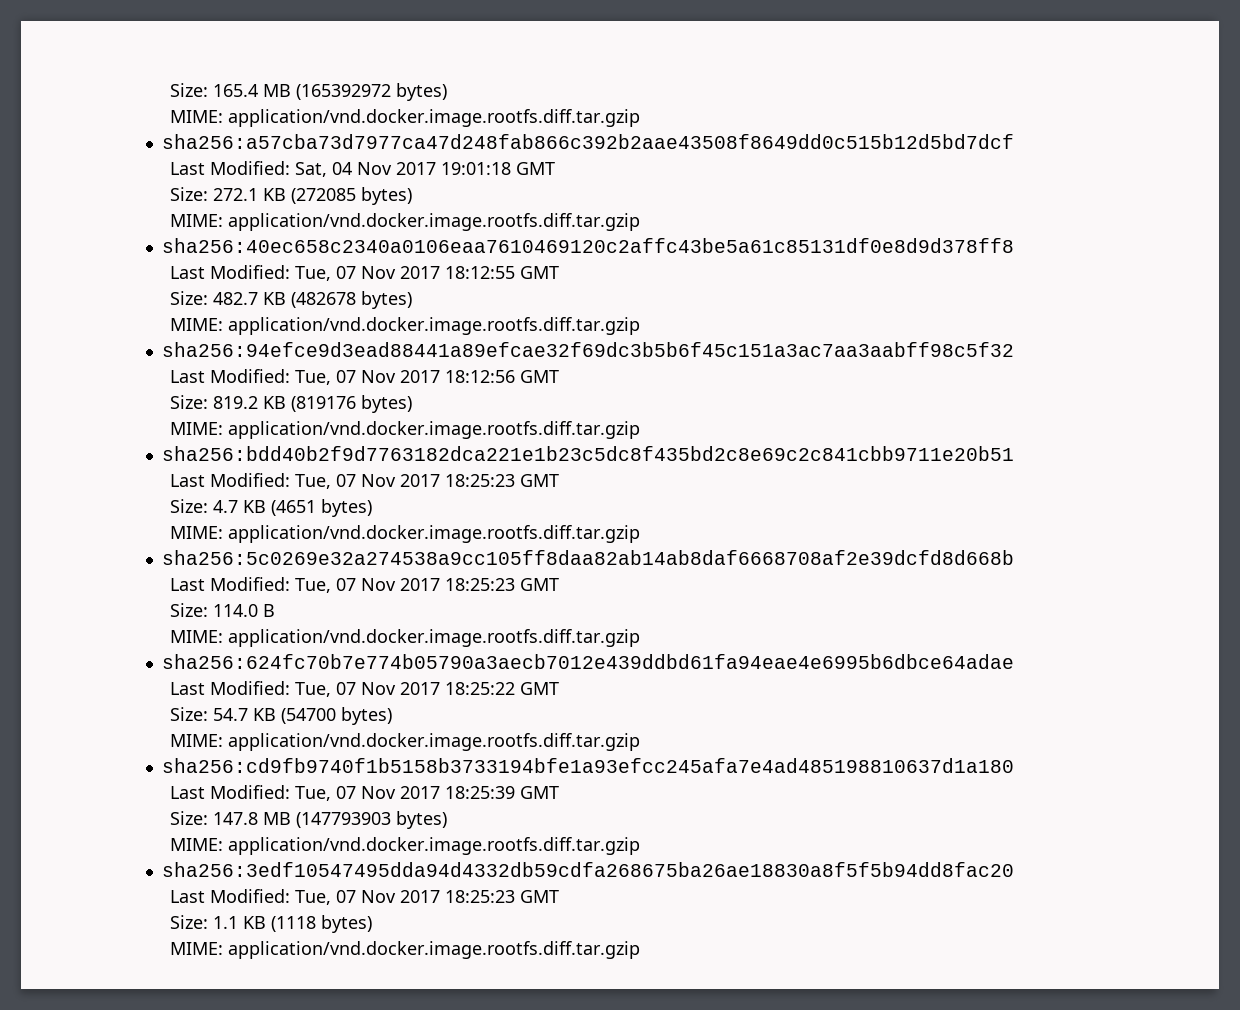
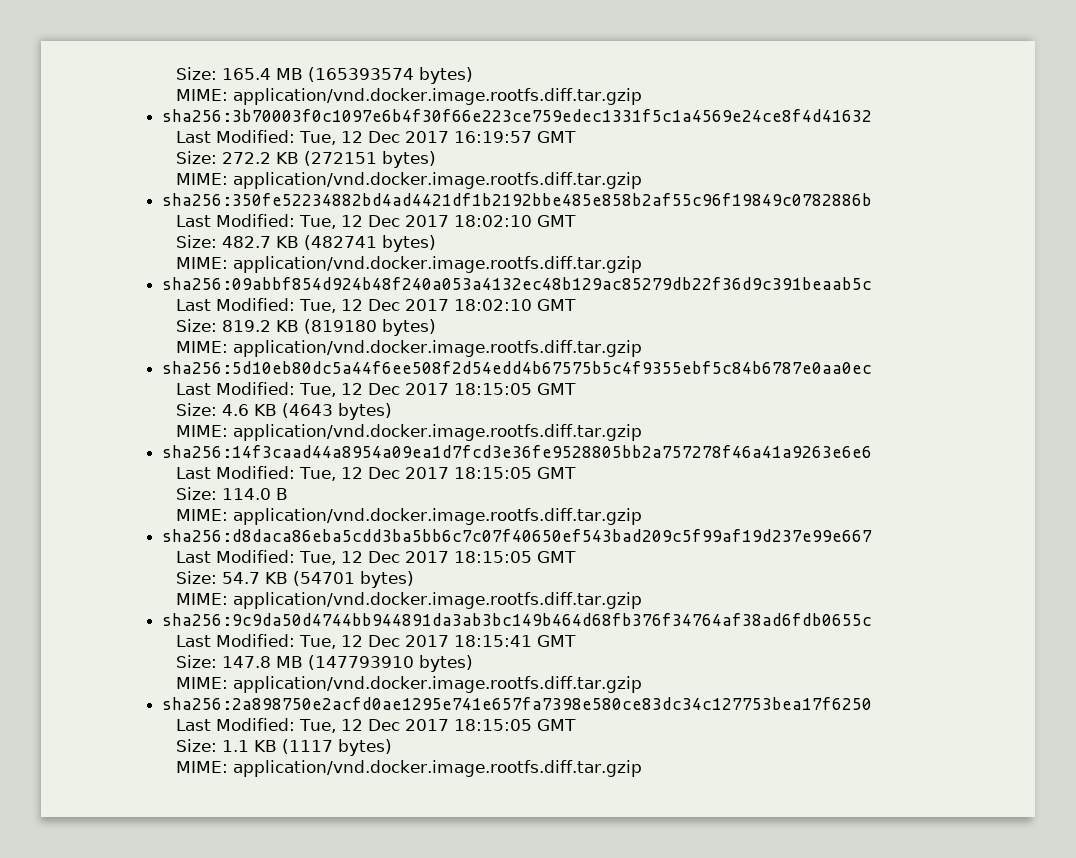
[295,83,447,101] [169,109,640,127] [162,134,1015,149] [169,161,555,177] [169,187,412,205] [169,213,640,231] [162,238,1015,253] [169,265,515,281] (165392972 bytes) // MIME: application/vnd.docker.image.rootfs.diff.tar.gzip // sha256:a57cba73d7977ca47d248fab866c392b2aae43508f8649dd0c515b12d5bd7dcf // Last Modified: Sat, 04 Nov 2017 19:01:18 GMT // Size: 272.1 KB (272085 bytes) // MIME: application/vnd.docker.image.rootfs.diff.tar.gzip // sha256:40ec658c2340a0106eaa7610469120c2affc43be5a61c85131df0e8d9d378ff8 // Last Modified: Tue, 07 Nov 2017 18:12:55 -> [307,67,473,84] [175,88,642,105] [162,109,873,122] [175,130,576,145] [175,151,436,168] [175,172,642,189] [162,193,873,206] [175,214,532,229] (165393574 bytes) // MIME: application/vnd.docker.image.rootfs.diff.tar.gzip // sha256:3b70003f0c1097e6b4f30f66e223ce759edec1331f5c1a4569e24ce8f4d41632 // Last Modified: Tue, 12 Dec 2017 16:19:57 GMT // Size: 272.2 KB (272151 bytes) // MIME: application/vnd.docker.image.rootfs.diff.tar.gzip // sha256:350fe52234882bd4ad4421df1b2192bbe485e858b2af55c96f19849c0782886b // Last Modified: Tue, 12 Dec 2017 18:02:10
[290,291,412,309] [169,317,640,335] [162,342,1015,357] [169,369,515,385] (482678 bytes) // MIME: application/vnd.docker.image.rootfs.diff.tar.gzip // sha256:94efce9d3ead88441a89efcae32f69dc3b5b6f45c151a3ac7aa3aabff98c5f32 // Last Modified: Tue, 07 Nov 2017 18:12:56 -> [303,235,436,252] [175,256,642,273] [162,277,873,290] [175,298,532,313] (482741 bytes) // MIME: application/vnd.docker.image.rootfs.diff.tar.gzip // sha256:09abbf854d924b48f240a053a4132ec48b129ac85279db22f36d9c391beaab5c // Last Modified: Tue, 12 Dec 2017 18:02:10
[290,395,412,413] [169,421,640,439] [162,446,1015,461] [169,473,559,489] [169,499,372,517] [169,525,640,543] [162,550,1015,565] [169,577,515,593] (819176 bytes) // MIME: application/vnd.docker.image.rootfs.diff.tar.gzip // sha256:bdd40b2f9d7763182dca221e1b23c5dc8f435bd2c8e69c2c841cbb9711e20b51 // Last Modified: Tue, 07 Nov 2017 18:25:23 GMT // Size: 4.7 KB (4651 bytes) // MIME: application/vnd.docker.image.rootfs.diff.tar.gzip // sha256:5c0269e32a274538a9cc105ff8daa82ab14ab8daf6668708af2e39dcfd8d668b // Last Modified: Tue, 07 Nov 2017 18:25:23 -> [303,319,436,336] [175,340,642,357] [162,361,873,374] [175,382,576,397] [175,403,392,420] [175,424,642,441] [162,445,873,458] [175,466,532,481] (819180 bytes) // MIME: application/vnd.docker.image.rootfs.diff.tar.gzip // sha256:5d10eb80dc5a44f6ee508f2d54edd4b67575b5c4f9355ebf5c84b6787e0aa0ec // Last Modified: Tue, 12 Dec 2017 18:15:05 GMT // Size: 4.6 KB (4643 bytes) // MIME: application/vnd.docker.image.rootfs.diff.tar.gzip // sha256:14f3caad44a8954a09ea1d7fcd3e36fe9528805bb2a757278f46a41a9263e6e6 // Last Modified: Tue, 12 Dec 2017 18:15:05
[162,654,1015,669] [169,681,515,697] sha256:624fc70b7e774b05790a3aecb7012e439ddbd61fa94eae4e6995b6dbce64adae // Last Modified: Tue, 07 Nov 2017 18:25:22 -> [162,529,873,542] [175,550,532,565] sha256:d8daca86eba5cdd3ba5bb6c7c07f40650ef543bad209c5f99af19d237e99e667 // Last Modified: Tue, 12 Dec 2017 18:15:05
[280,707,392,725] [169,733,640,751] [162,758,1015,773] [169,785,515,801] (54700 bytes) // MIME: application/vnd.docker.image.rootfs.diff.tar.gzip // sha256:cd9fb9740f1b5158b3733194bfe1a93efcc245afa7e4ad485198810637d1a180 // Last Modified: Tue, 07 Nov 2017 18:25:39 -> [292,571,414,588] [175,592,642,609] [162,613,873,626] [175,634,532,649] (54701 bytes) // MIME: application/vnd.docker.image.rootfs.diff.tar.gzip // sha256:9c9da50d4744bb944891da3ab3bc149b464d68fb376f34764af38ad6fdb0655c // Last Modified: Tue, 12 Dec 2017 18:15:41
[295,811,447,829] [169,837,640,855] [162,862,1015,877] [169,889,515,905] (147793903 bytes) // MIME: application/vnd.docker.image.rootfs.diff.tar.gzip // sha256:3edf10547495dda94d4332db59cdfa268675ba26ae18830a8f5f5b94dd8fac20 // Last Modified: Tue, 07 Nov 2017 18:25:23 -> [307,655,473,672] [175,676,642,693] [162,697,873,710] [175,718,532,733] (147793910 bytes) // MIME: application/vnd.docker.image.rootfs.diff.tar.gzip // sha256:2a898750e2acfd0ae1295e741e657fa7398e580ce83dc34c127753bea17f6250 // Last Modified: Tue, 12 Dec 2017 18:15:05
[270,916,316,932] (1118 -> [281,739,333,754] (1117

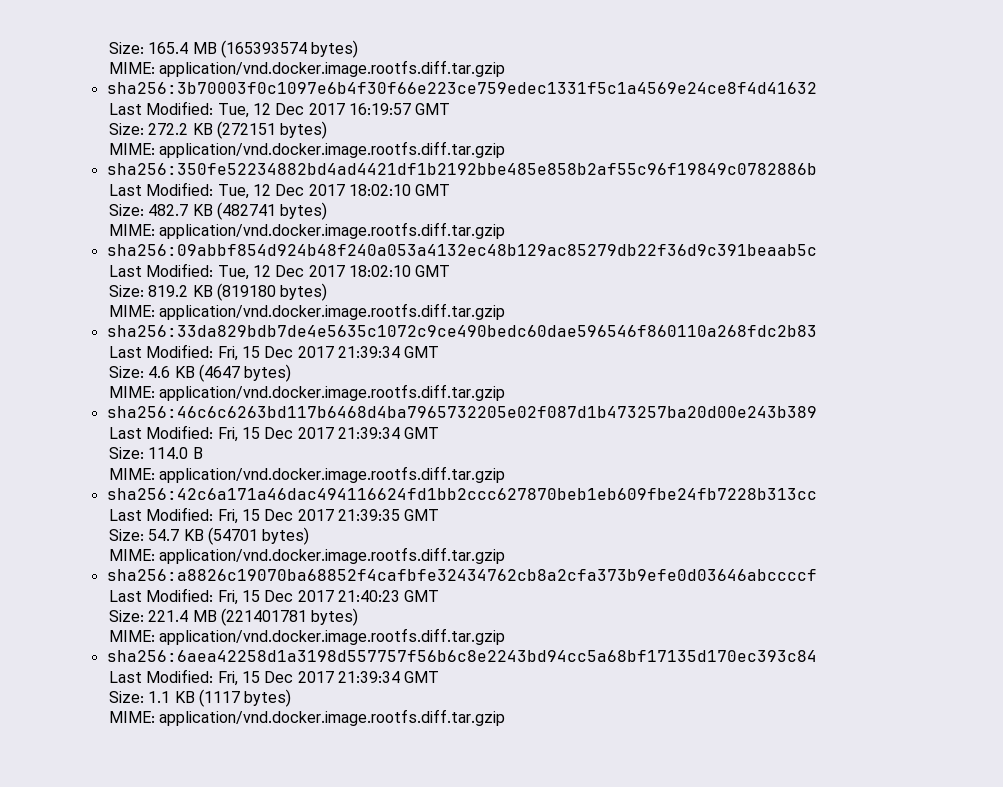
[162,361,873,374] [175,382,532,397] sha256:5d10eb80dc5a44f6ee508f2d54edd4b67575b5c4f9355ebf5c84b6787e0aa0ec // Last Modified: Tue, 12 Dec 2017 18:15:05 -> [106,325,817,337] [108,344,400,361] sha256:33da829bdb7de4e5635c1072c9ce490bedc60dae596546f860110a268fdc2b83 // Last Modified: Fri, 15 Dec 2017 21:39:34
[281,403,392,420] [175,424,642,441] [162,445,873,458] [175,466,532,481] (4643 bytes) // MIME: application/vnd.docker.image.rootfs.diff.tar.gzip // sha256:14f3caad44a8954a09ea1d7fcd3e36fe9528805bb2a757278f46a41a9263e6e6 // Last Modified: Tue, 12 Dec 2017 18:15:05 -> [198,364,292,382] [108,384,506,401] [106,406,817,418] [108,425,400,442] (4647 bytes) // MIME: application/vnd.docker.image.rootfs.diff.tar.gzip // sha256:46c6c6263bd117b6468d4ba7965732205e02f087d1b473257ba20d00e243b389 // Last Modified: Fri, 15 Dec 2017 21:39:34
[162,529,873,542] [175,550,532,565] sha256:d8daca86eba5cdd3ba5bb6c7c07f40650ef543bad209c5f99af19d237e99e667 // Last Modified: Tue, 12 Dec 2017 18:15:05 -> [106,488,817,500] [108,507,400,524] sha256:42c6a171a46dac494116624fd1bb2ccc627870beb1eb609fbe24fb7228b313cc // Last Modified: Fri, 15 Dec 2017 21:39:35
[162,613,873,626] [175,634,576,649] [175,655,473,672] [175,676,642,693] [162,697,873,710] [175,718,532,733] sha256:9c9da50d4744bb944891da3ab3bc149b464d68fb376f34764af38ad6fdb0655c // Last Modified: Tue, 12 Dec 2017 18:15:41 GMT // Size: 147.8 MB (147793910 bytes) // MIME: application/vnd.docker.image.rootfs.diff.tar.gzip // sha256:2a898750e2acfd0ae1295e741e657fa7398e580ce83dc34c127753bea17f6250 // Last Modified: Tue, 12 Dec 2017 18:15:05 -> [106,569,817,581] [108,588,440,605] [108,608,359,626] [108,628,506,645] [106,650,817,662] [108,669,400,686] sha256:a8826c19070ba68852f4cafbfe32434762cb8a2cfa373b9efe0d03646abccccf // Last Modified: Fri, 15 Dec 2017 21:40:23 GMT // Size: 221.4 MB (221401781 bytes) // MIME: application/vnd.docker.image.rootfs.diff.tar.gzip // sha256:6aea42258d1a3198d557757f56b6c8e2243bd94cc5a68bf17135d170ec393c84 // Last Modified: Fri, 15 Dec 2017 21:39:34

